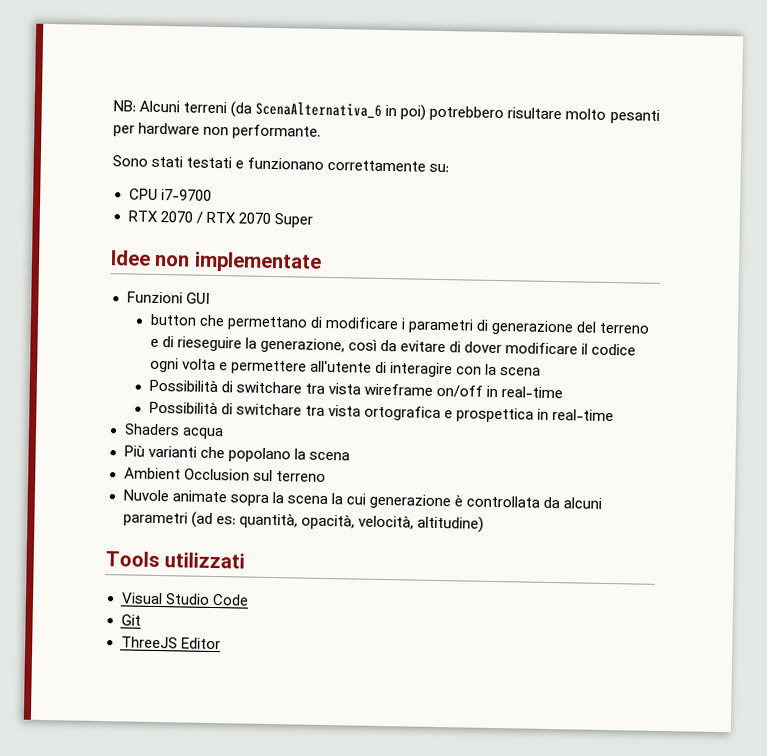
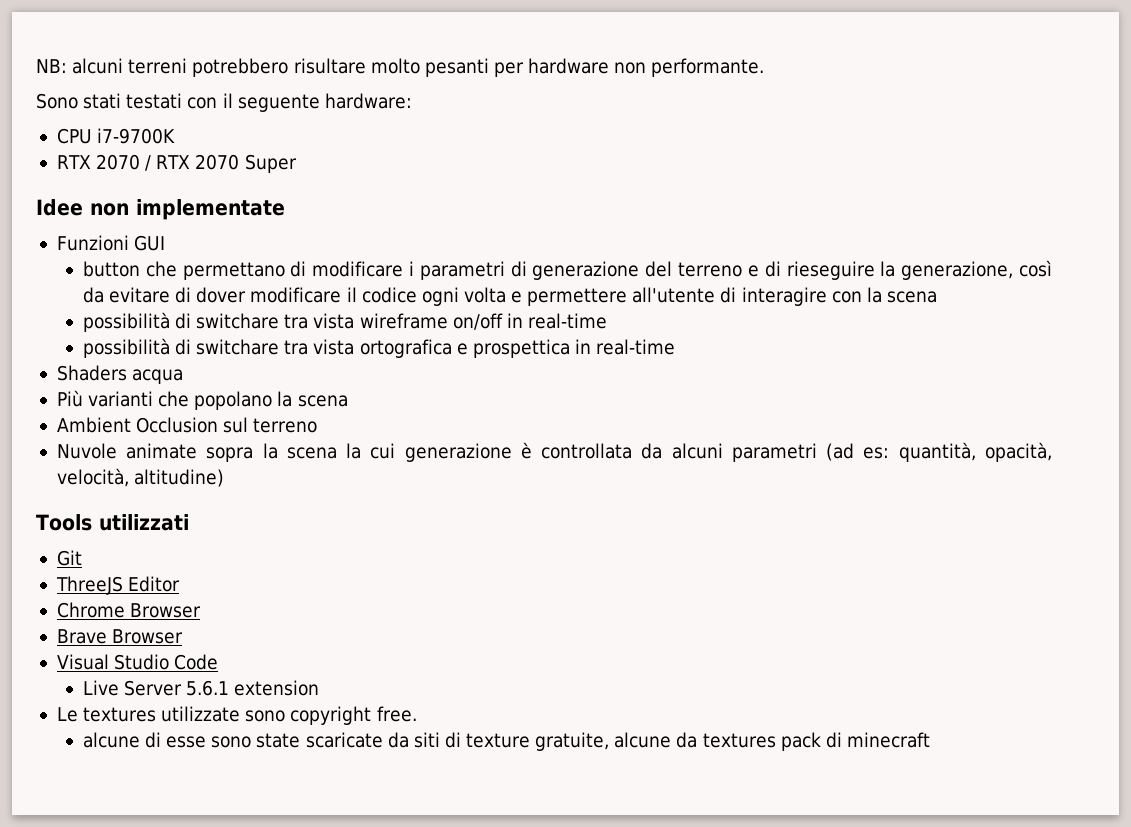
[139,100,427,121] Alcuni terreni (da ScenaAlternativa_6 in poi) -> [72,58,188,74] alcuni terreni
[235,157,450,173] e funzionano correttamente su: -> [187,93,412,112] con il seguente hardware:
[160,188,212,201] i7-9700 -> [97,128,176,144] i7-9700K
[148,378,218,393] Possibilità -> [82,312,170,332] possibilità
[148,400,218,415] Possibilità -> [82,338,170,358] possibilità
[120,592,249,606] [120,614,141,626] [120,636,221,650] Visual Studio Code // Git // ThreeJS Editor -> [56,550,82,566] [55,576,181,595] [56,602,202,618] [56,629,184,644] [56,654,219,670] [82,680,320,696] [56,706,417,725] [82,732,930,751] Git // ThreeJS Editor // Chrome Browser // Brave Browser // Visual Studio Code // Live Server 5.6.1 extension // Le textures utilizzate sono copyright free. // alcune di esse sono state scaricate da siti di texture gratuite, alcune da textures pack di minecraft

